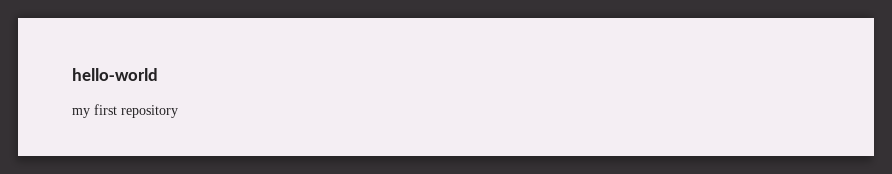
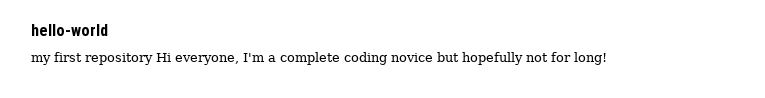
(178, 111) none -> [156,52,607,65] Hi everyone, I'm a complete coding novice but hopefully not for long!

